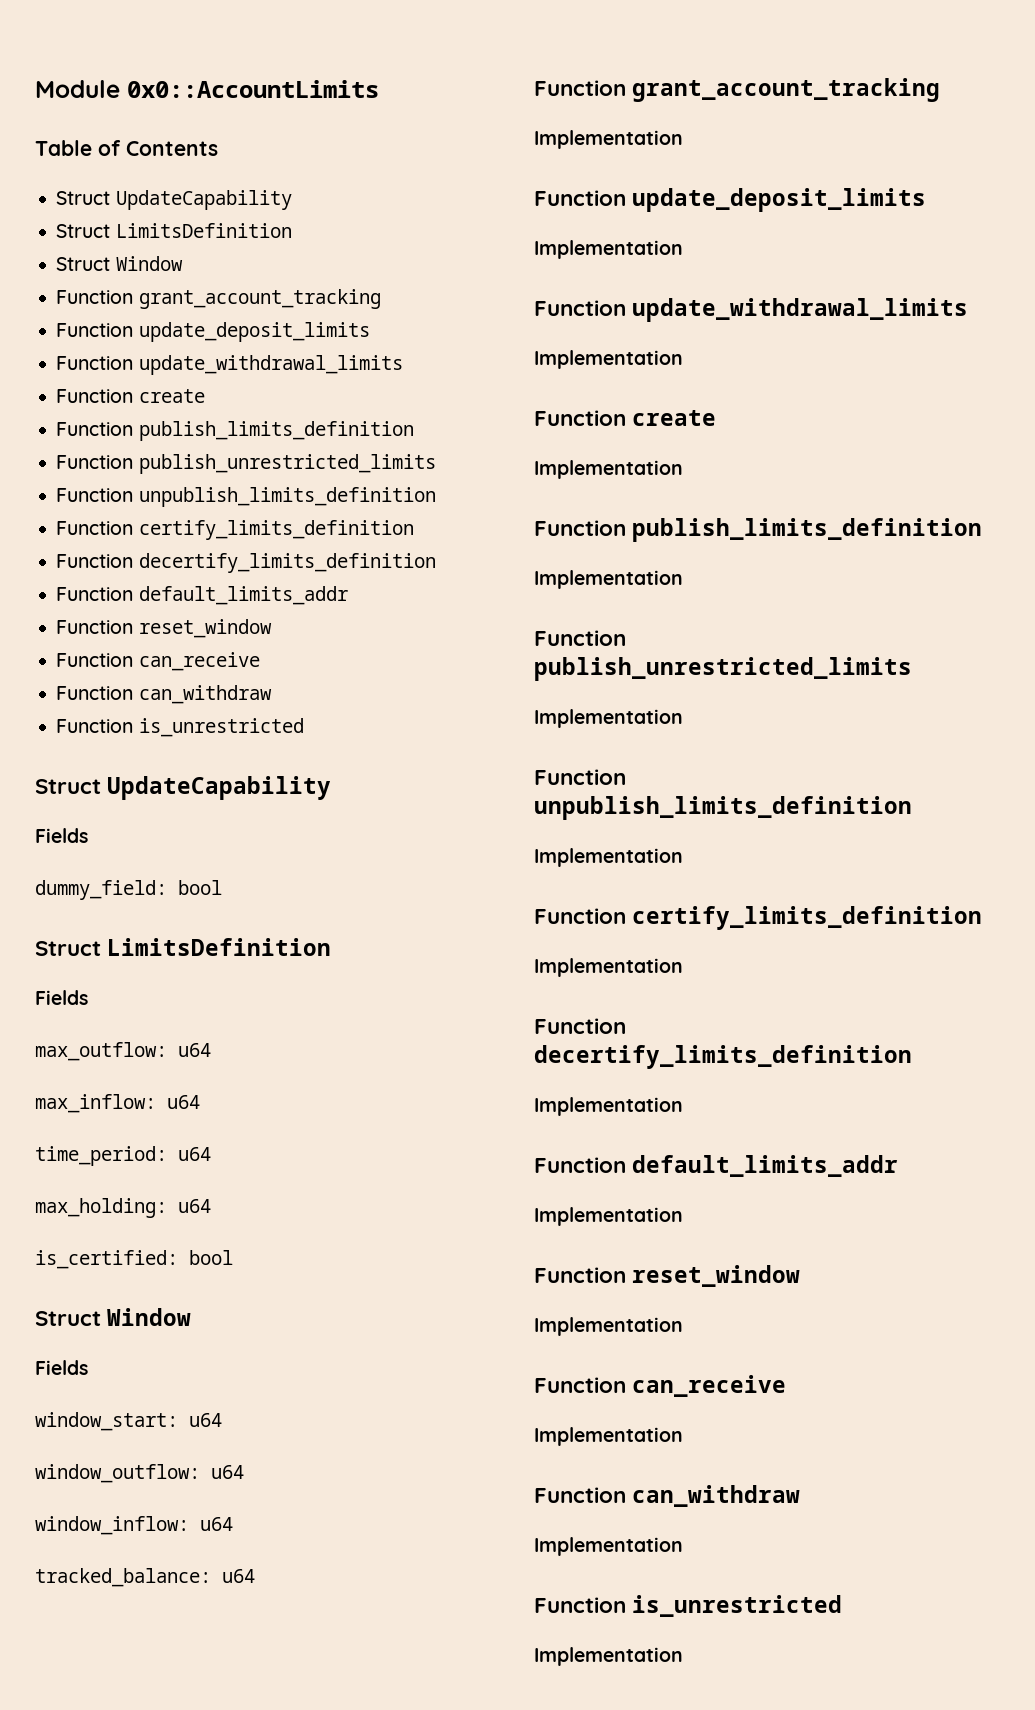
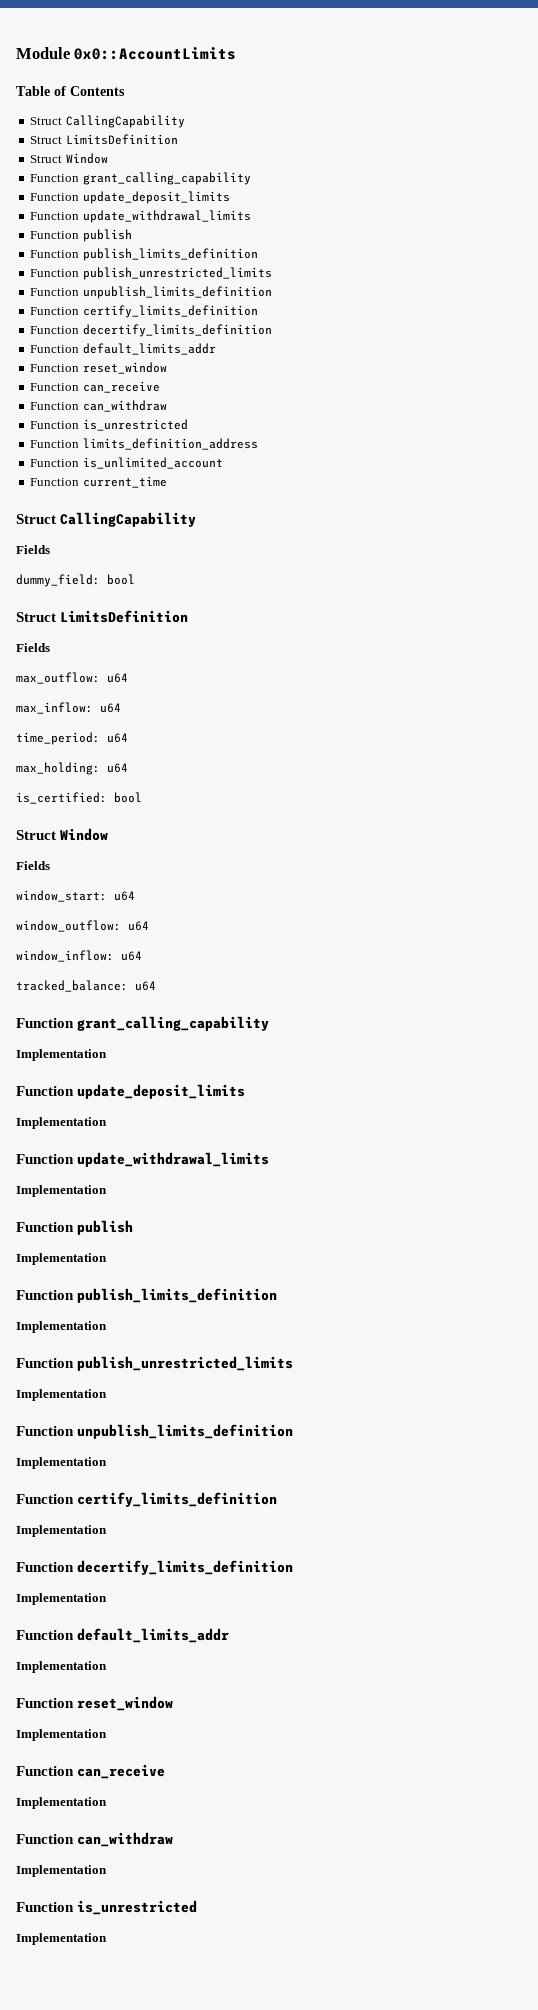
[115,190,292,210] UpdateCapability -> [65,115,185,128] CallingCapability
[138,289,381,309] grant_account_tracking -> [82,172,251,185] grant_calling_capability
[138,389,205,403] create -> [82,229,132,242] publish
[35,776,332,800] // Struct UpdateCapability -> [30,438,258,450] [30,457,223,469] [30,476,167,488] [16,512,197,527] // Function limits_definition_address // Function is_unlimited_account // Function current_time // Struct CallingCapability
[632,78,941,102] grant_account_tracking -> [77,1016,270,1031] grant_calling_capability
[632,410,717,426] create -> [77,1220,134,1235] publish

